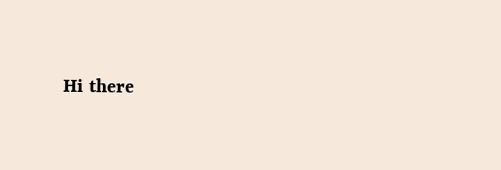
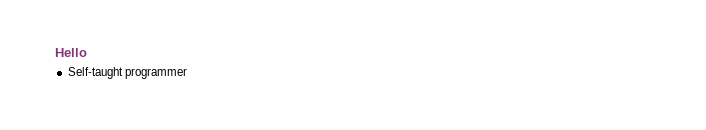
[62,78,135,93] Hi there -> [55,48,87,57] [67,67,187,79] Hello // Self-taught programmer

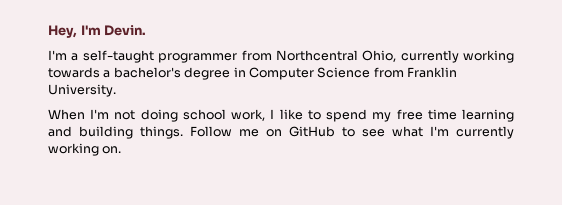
[55,48,87,57] [67,67,187,79] Hello // Self-taught programmer -> [48,25,147,38] [48,50,514,63] [48,67,457,80] [48,84,116,97] [48,109,514,122] [48,126,514,139] [48,143,122,156] Hey, I'm Devin. // I'm a self-taught programmer from Northcentral Ohio, currently working towards a bachelor's degree in Computer Science from Franklin University. // When I'm not doing school work, I like to spend my free time learning and building things. Follow me on GitHub to see what I'm currently working on.

